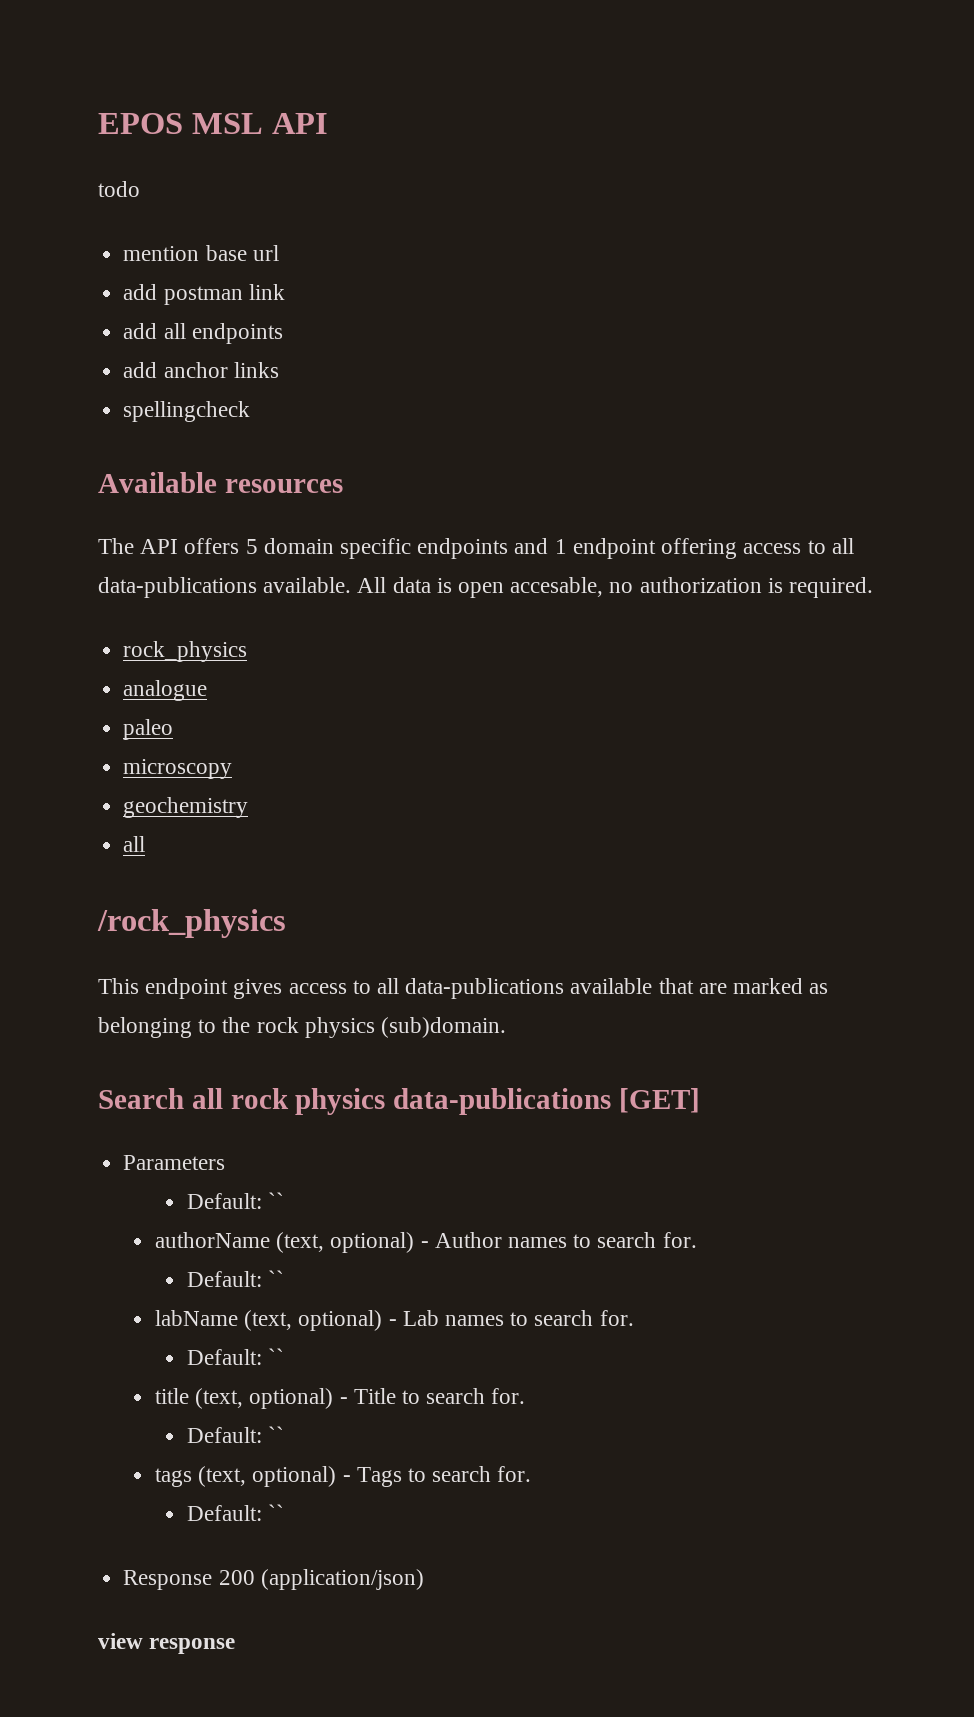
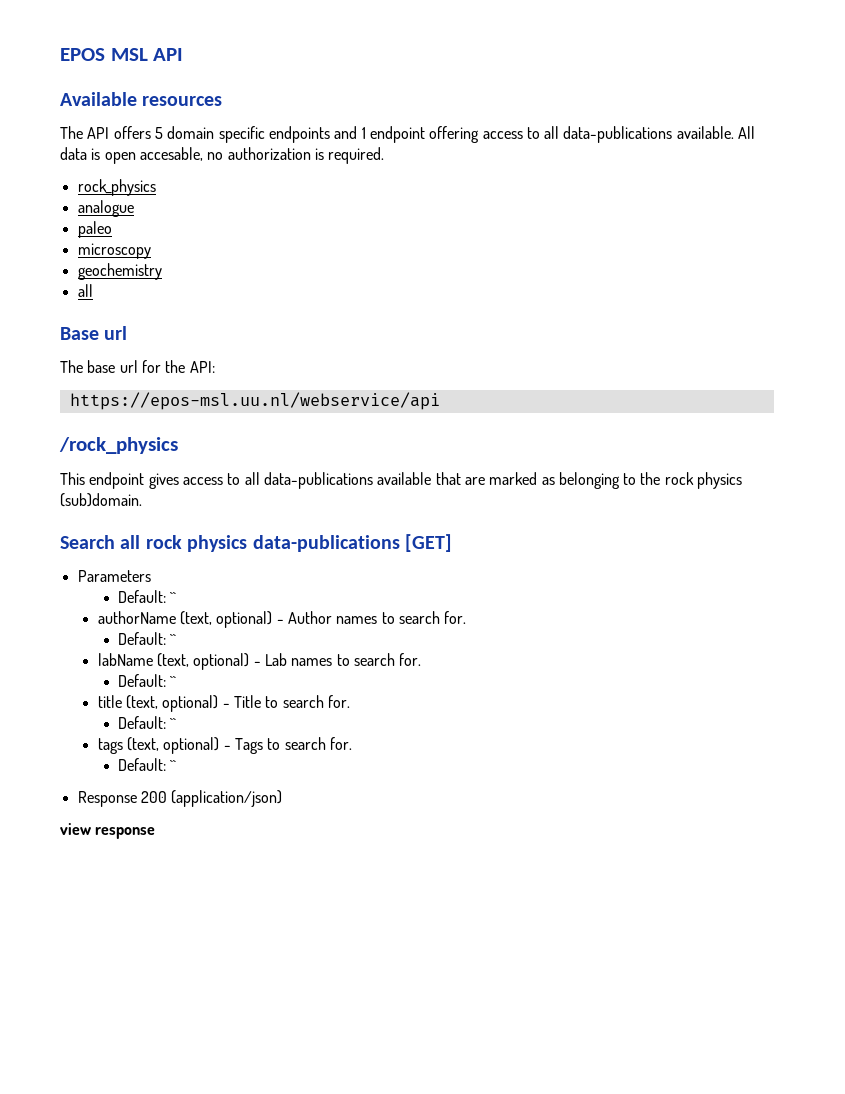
[98,181,140,197] [123,245,279,261] [123,284,285,305] [123,323,283,344] [123,362,279,378] [123,401,251,422] // todo // mention base url // add postman link // add all endpoints // add anchor links // spellingcheck -> (184, 54) none
(146, 844) none -> [60,326,128,340] [60,360,215,373] [69,392,440,410] // Base url // The base url for the API: // https://epos-msl.uu.nl/webservice/api

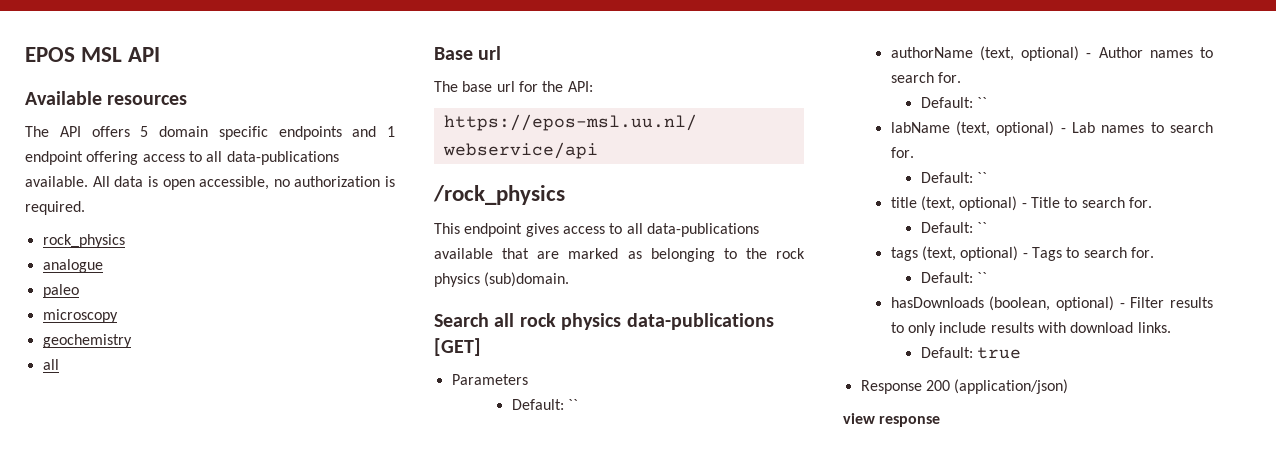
[139,147,203,161] accesable, -> [199,176,270,190] accessible,
(177, 765) none -> [890,296,1213,311] [890,322,1171,336] [920,347,1021,359] // hasDownloads (boolean, optional) - Filter results to only include results with download links. // Default: true

